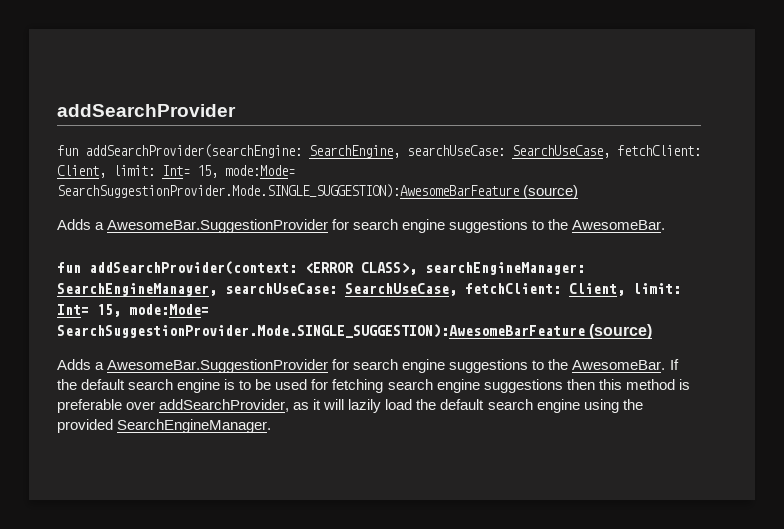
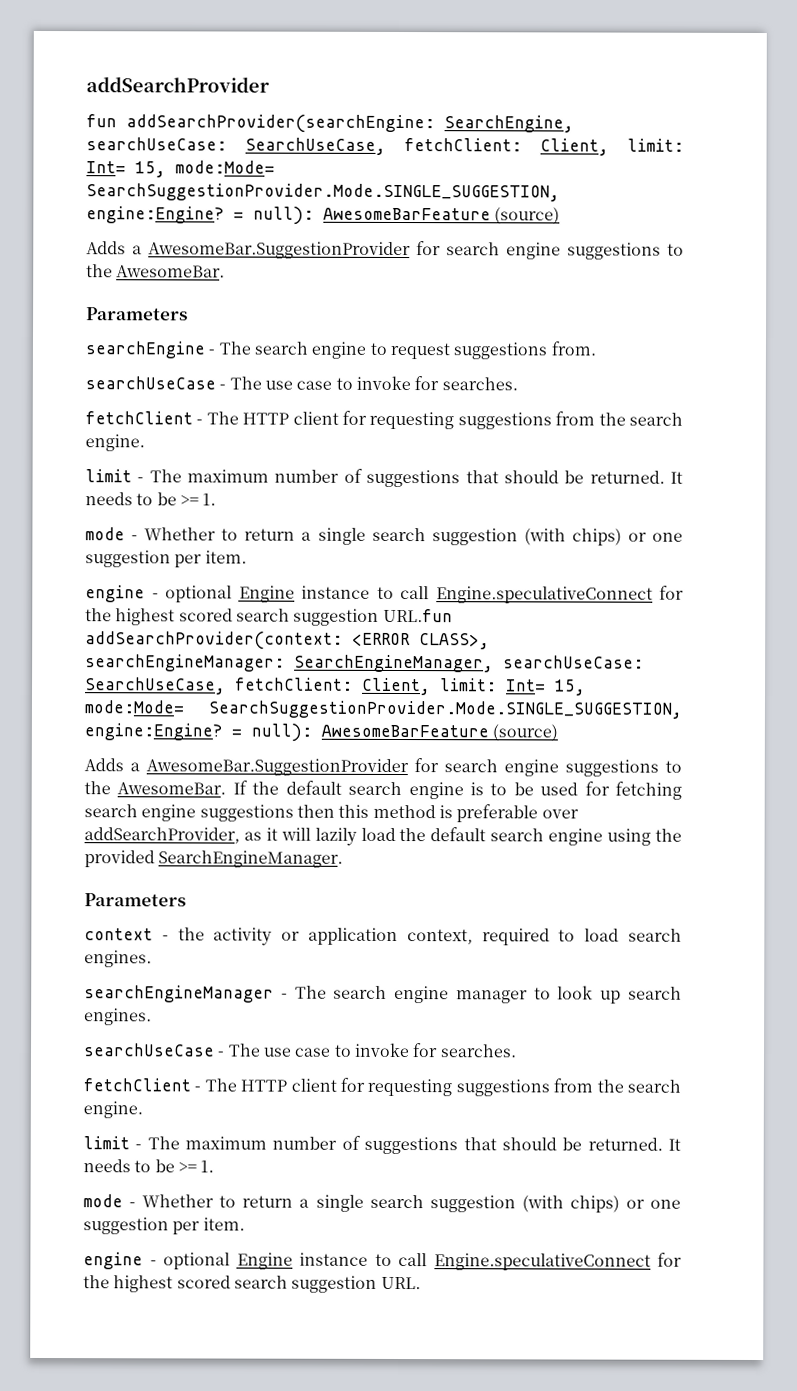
[57,184,519,198] SearchSuggestionProvider.Mode.SINGLE_SUGGESTION):AwesomeBarFeature -> [86,183,560,202] [86,206,491,225] SearchSuggestionProvider.Mode.SINGLE_SUGGESTION, engine:Engine? = null): AwesomeBarFeature
[57,262,81,273] fun -> [86,307,188,321] [85,341,596,360] [85,375,518,391] [85,410,683,430] [85,434,145,452] [85,468,684,488] [85,492,217,506] [85,527,683,546] [85,550,247,568] [85,585,684,604] [85,608,453,626] Parameters // searchEngine - The search engine to request suggestions from. // searchUseCase - The use case to invoke for searches. // fetchClient - The HTTP client for requesting suggestions from the search engine. // limit - The maximum number of suggestions that should be returned. It needs to be >= 1. // mode - Whether to return a single search suggestion (with chips) or one suggestion per item. // engine - optional Engine instance to call Engine.speculativeConnect for the highest scored search suggestion URL.fun
[57,324,585,338] SearchSuggestionProvider.Mode.SINGLE_SUGGESTION):AwesomeBarFeature -> [208,700,682,719] [84,723,489,742] SearchSuggestionProvider.Mode.SINGLE_SUGGESTION, engine:Engine? = null): AwesomeBarFeature
(272, 426) none -> [84,893,186,907] [84,927,682,946] [84,950,152,968] [84,985,682,1004] [84,1008,152,1026] [83,1042,517,1058] [83,1077,681,1097] [83,1101,143,1119] [83,1135,682,1155] [83,1159,215,1173] [83,1194,681,1213] [83,1217,245,1235] [83,1252,682,1271] [83,1275,421,1293] // Parameters // context - the activity or application context, required to load search engines. // searchEngineManager - The search engine manager to look up search engines. // searchUseCase - The use case to invoke for searches. // fetchClient - The HTTP client for requesting suggestions from the search engine. // limit - The maximum number of suggestions that should be returned. It needs to be >= 1. // mode - Whether to return a single search suggestion (with chips) or one suggestion per item. // engine - optional Engine instance to call Engine.speculativeConnect for the highest scored search suggestion URL.

